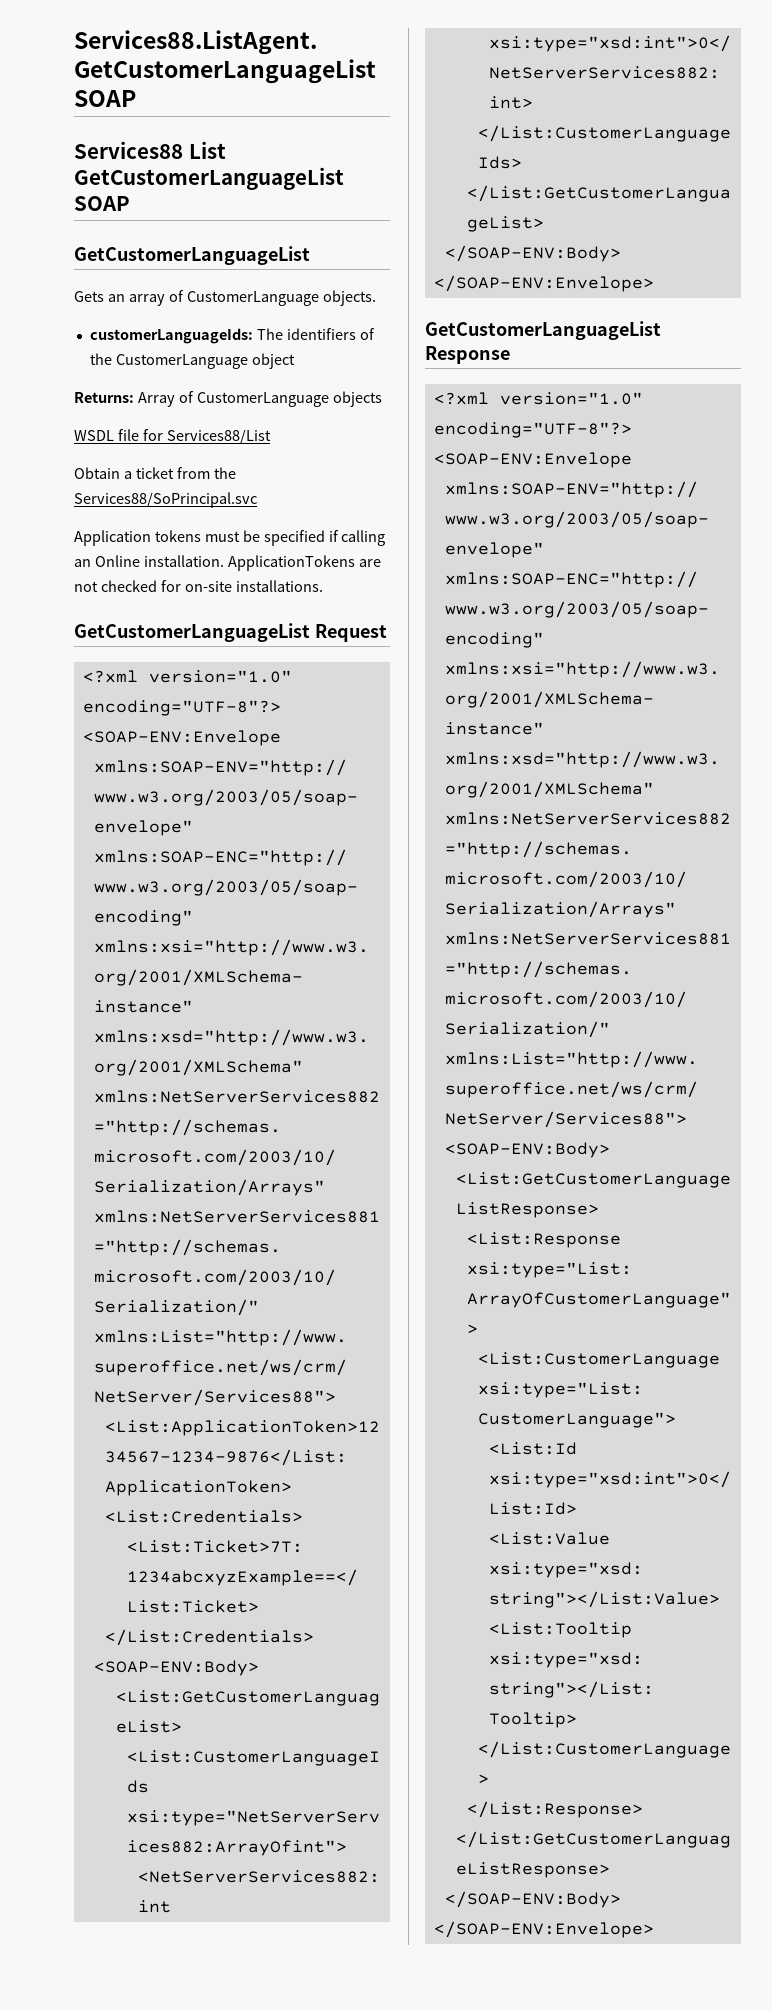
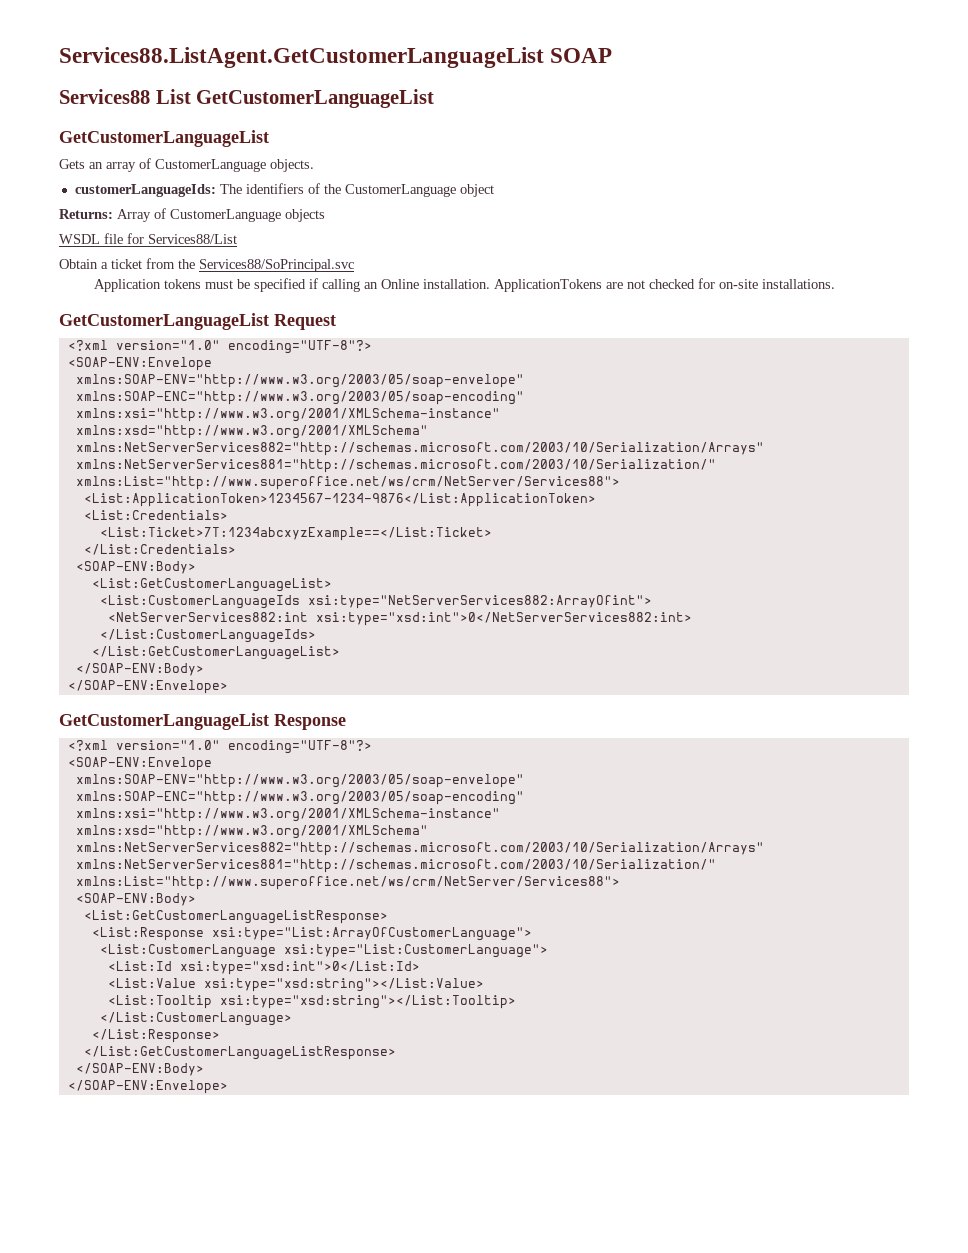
[74,196,130,211] SOAP -> (435, 98) none

